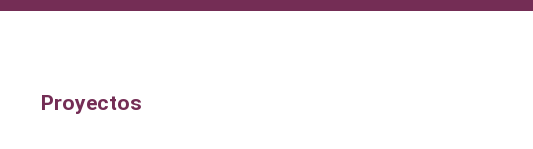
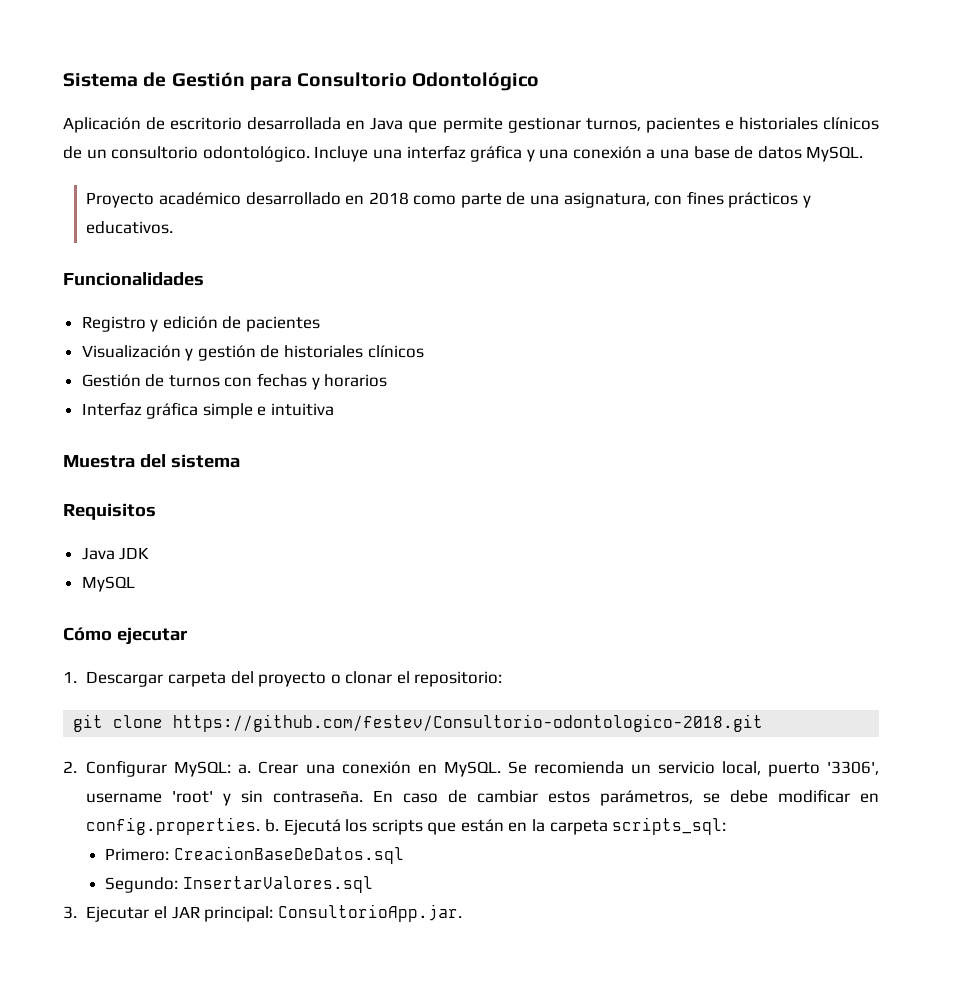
[41,95,142,114] Proyectos -> [63,72,540,91] [63,117,880,133] [63,145,864,162] [86,191,812,208] [86,221,174,234] [63,272,204,286] [81,316,321,332] [81,345,424,361] [81,373,388,390] [81,402,335,419] [63,454,240,468] [63,503,156,520] [81,547,150,560] [81,576,135,592] [63,627,188,645] [63,671,503,687] [73,714,764,732] [63,760,879,777] [86,789,879,806] [86,817,727,835] [105,846,404,864] [105,876,373,893] [63,904,462,922] Sistema de Gestión para Consultorio Odontológico // Aplicación de escritorio desarrollada en Java que permite gestionar turnos, pacientes e historiales clínicos de un consultorio odontológico. Incluye una interfaz gráfica y una conexión a una base de datos MySQL. // Proyecto académico desarrollado en 2018 como parte de una asignatura, con fines prácticos y educativos. // Funcionalidades // Registro y edición de pacientes // Visualización y gestión de historiales clínicos // Gestión de turnos con fechas y horarios // Interfaz gráfica simple e intuitiva // Muestra del sistema // Requisitos // Java JDK // MySQL // Cómo ejecutar // 1. Descargar carpeta del proyecto o clonar el repositorio: // git clone https://github.com/festev/Consultorio-odontologico-2018.git // 2. Configurar MySQL: a. Crear una conexión en MySQL. Se recomienda un servicio local, puerto '3306', username 'root' y sin contraseña. En caso de cambiar estos parámetros, se debe modificar en config.properties. b. Ejecutá los scripts que están en la carpeta scripts_sql: // Primero: CreacionBaseDeDatos.sql // Segundo: InsertarValores.sql // 3. Ejecutar el JAR principal: ConsultorioApp.jar.

